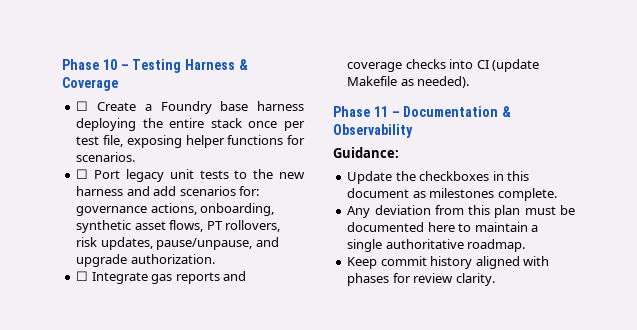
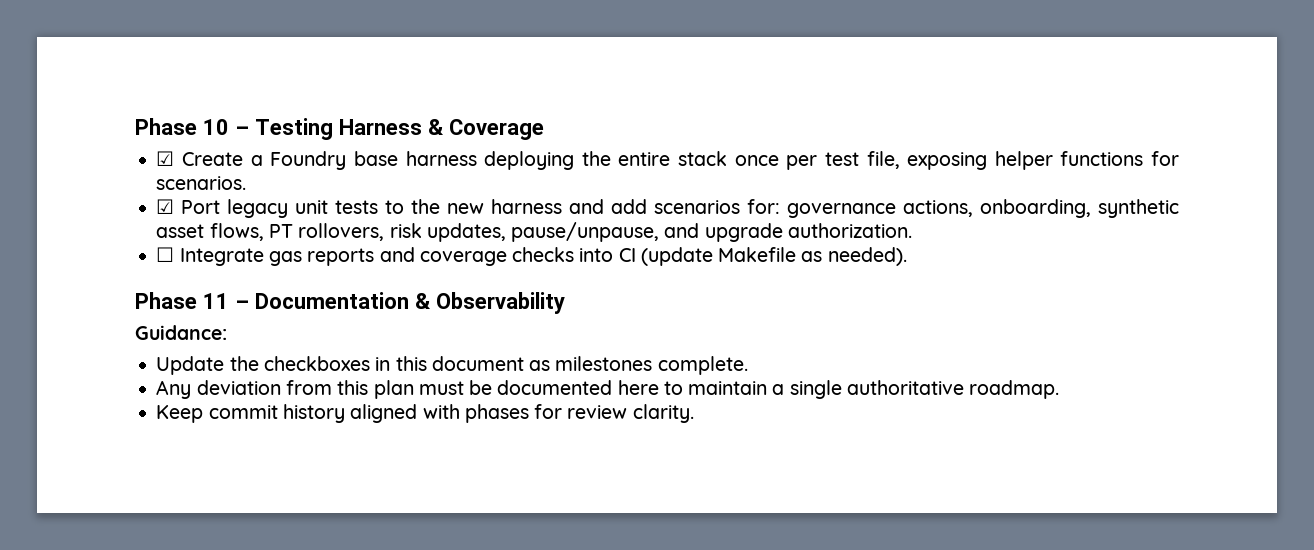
[76,101,89,111] ☐ -> [156,151,175,166] ☑
[76,169,89,179] ☐ -> [156,199,175,214] ☑

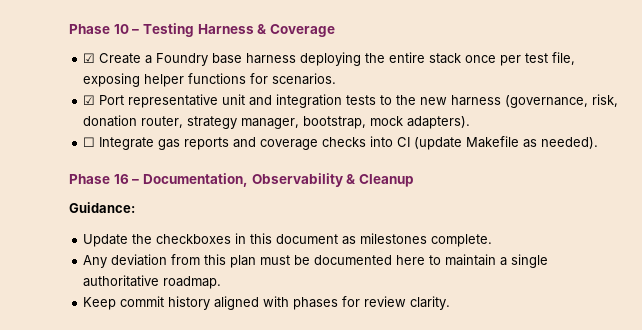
[227,199,329,218] legacy unit -> [128,94,343,108] representative unit and integration
[569,199,1179,218] [156,222,912,242] and add scenarios for: governance actions, onboarding, synthetic asset flows, PT rollovers, risk updates, pause/unpause, and upgrade authorization. -> [505,94,619,108] [83,115,471,129] (governance, risk, donation router, strategy manager, bootstrap, mock adapters).
[202,292,565,314] 11 – Documentation & Observability -> [113,173,414,187] 16 – Documentation, Observability & Cleanup

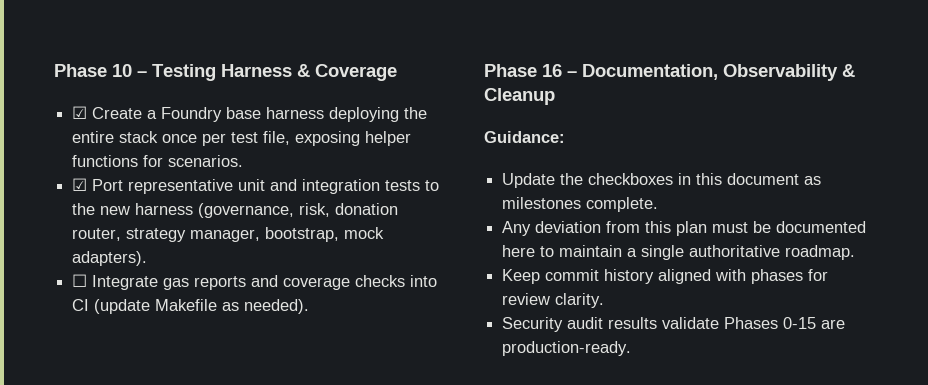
(451, 303) none -> [502,317,846,332] [502,341,632,356] // Security audit results validate Phases 0-15 are production-ready.

